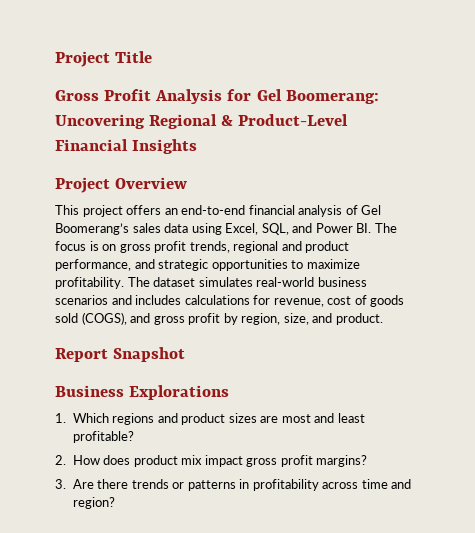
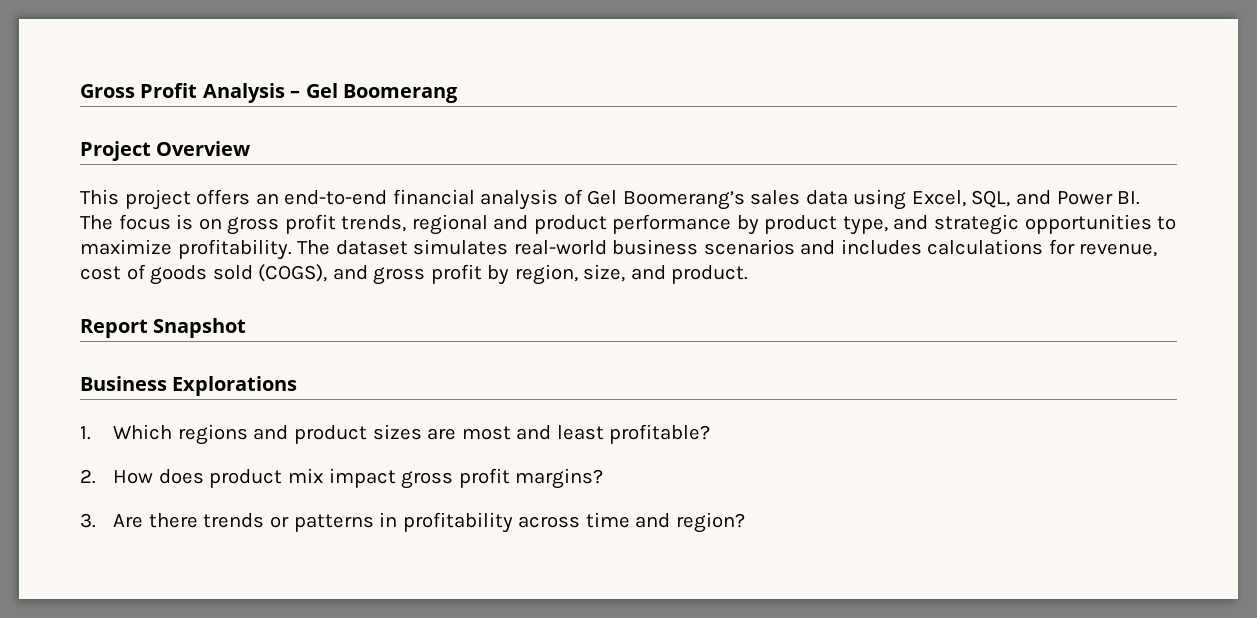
[55,51,153,67] Project Title // -> (80, 91) none
[227,89,379,104] [55,114,349,129] [55,139,198,154] for Gel Boomerang: Uncovering Regional & Product-Level Financial Insights -> [290,83,458,103] – Gel Boomerang
[55,259,131,271] performance, -> [612,214,888,235] performance by product type,

